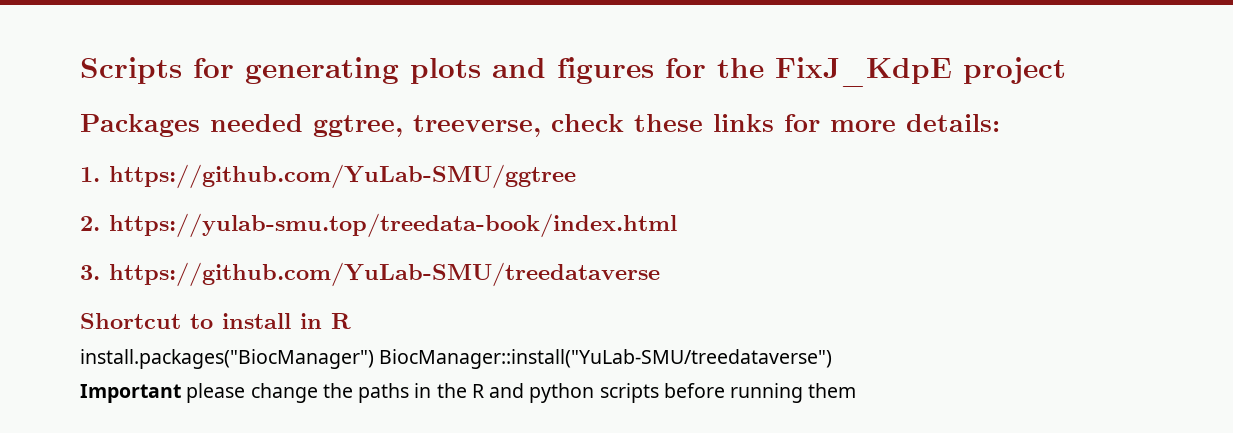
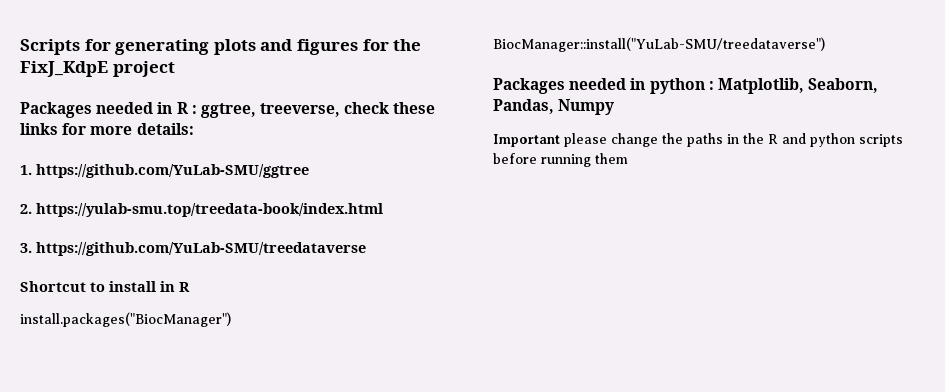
(303, 123) none -> [157,102,197,114] in R :
(833, 359) none -> [493,78,879,94] [493,99,615,115] // Packages needed in python : Matplotlib, Seaborn, Pandas, Numpy

